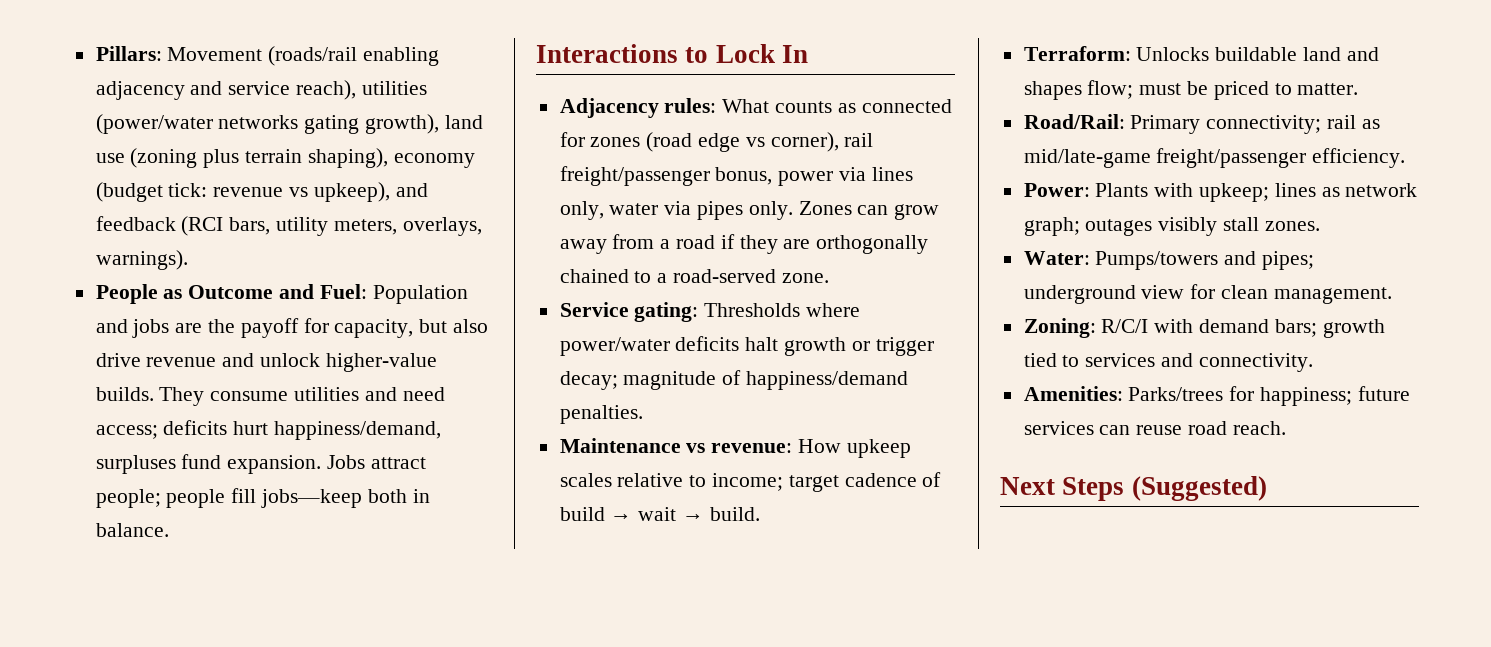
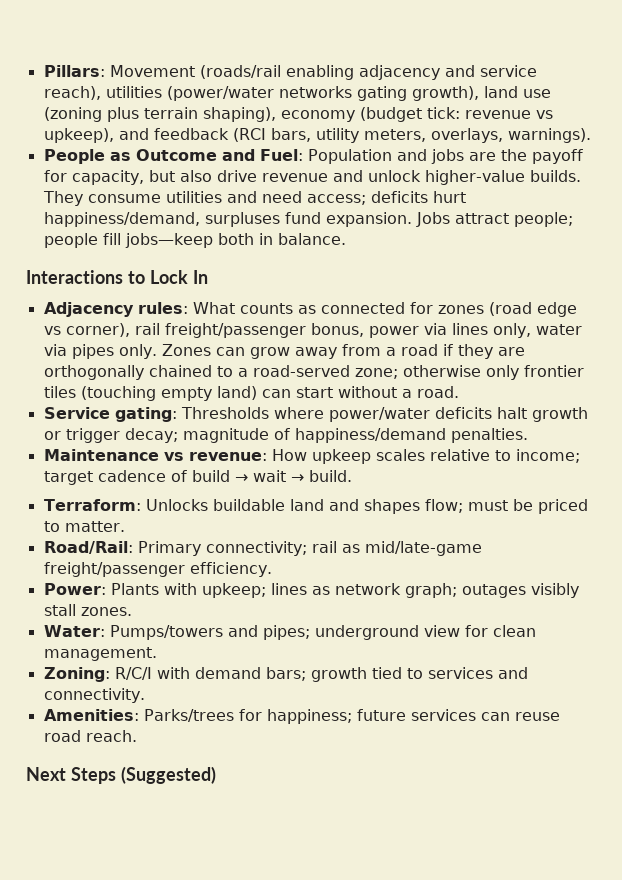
[781,273,829,283] zone. -> [354,365,584,380] [43,386,459,401] zone; otherwise only frontier tiles (touching empty land) can start without a road.

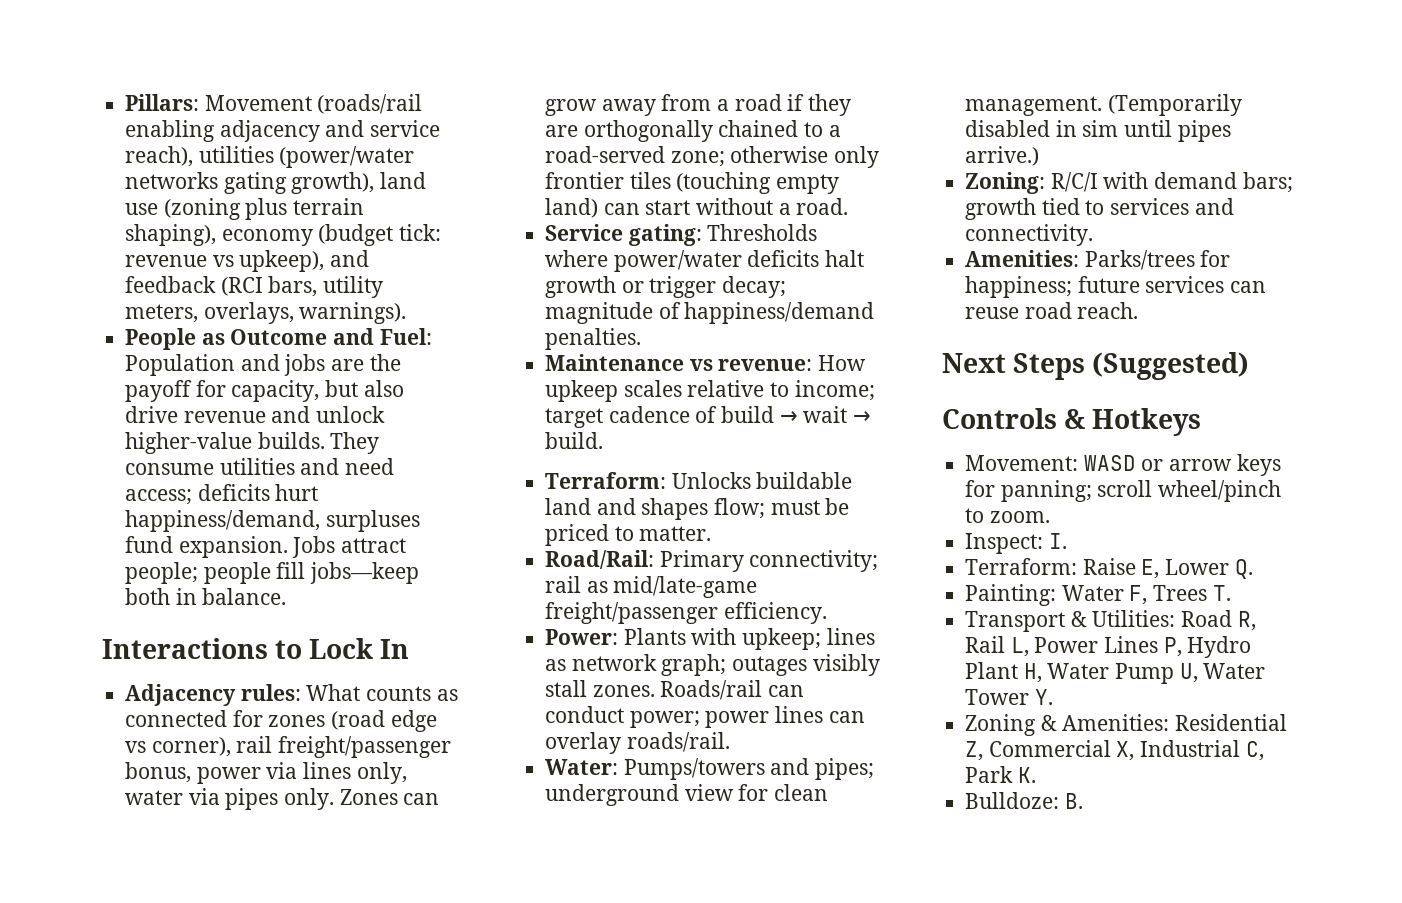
(132, 611) none -> [660,680,805,700] [545,706,865,728] [545,732,730,754] Roads/rail can conduct power; power lines can overlay roads/rail.
(157, 654) none -> [1107,94,1242,116] [965,120,1231,142] [965,146,1040,166] (Temporarily disabled in sim until pipes arrive.)
(216, 775) none -> [942,408,1202,436] [965,454,1281,476] [965,480,1282,502] [965,508,1050,523] [965,533,1067,554] [965,558,1253,579] [965,584,1231,606] [965,610,1256,632] [965,636,1252,658] [965,662,1266,684] [965,689,1053,705] [965,714,1288,736] [965,740,1264,761] [965,766,1036,783] [965,792,1083,809] // Controls & Hotkeys // Movement: WASD or arrow keys for panning; scroll wheel/pinch to zoom. // Inspect: I. // Terraform: Raise E, Lower Q. // Painting: Water F, Trees T. // Transport & Utilities: Road R, Rail L, Power Lines P, Hydro Plant H, Water Pump U, Water Tower Y. // Zoning & Amenities: Residential Z, Commercial X, Industrial C, Park K. // Bulldoze: B.

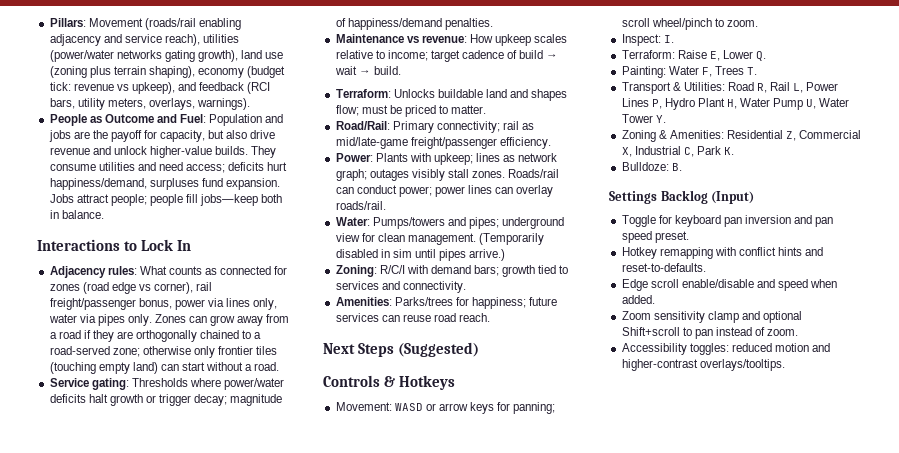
(1083, 801) none -> [609,190,755,204] [621,215,834,227] [621,231,689,243] [621,247,824,259] [621,263,706,272] [621,279,838,291] [621,295,655,304] [621,311,803,323] [621,327,799,339] [621,343,831,355] [621,359,785,371] // Settings Backlog (Input) // Toggle for keyboard pan inversion and pan speed preset. // Hotkey remapping with conflict hints and reset-to-defaults. // Edge scroll enable/disable and speed when added. // Zoom sensitivity clamp and optional Shift+scroll to pan instead of zoom. // Accessibility toggles: reduced motion and higher-contrast overlays/tooltips.

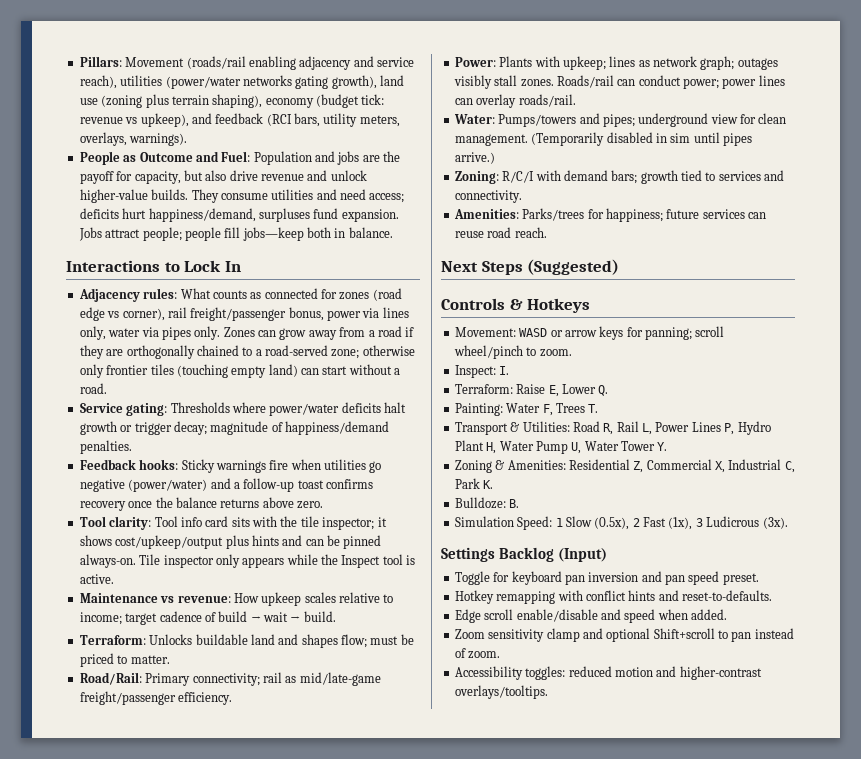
(493, 24) none -> [79,459,382,473] [79,478,373,492] [79,497,323,511] [79,516,387,530] [79,535,382,549] [79,554,416,568] [79,574,114,584] // Feedback hooks: Sticky warnings fire when utilities go negative (power/water) and a follow-up toast confirms recovery once the balance returns above zero. // Tool clarity: Tool info card sits with the tile inspector; it shows cost/upkeep/output plus hints and can be pinned always-on. Tile inspector only appears while the Inspect tool is active.
(682, 167) none -> [454,516,788,530] // Simulation Speed: 1 Slow (0.5x), 2 Fast (1x), 3 Ludicrous (3x).

